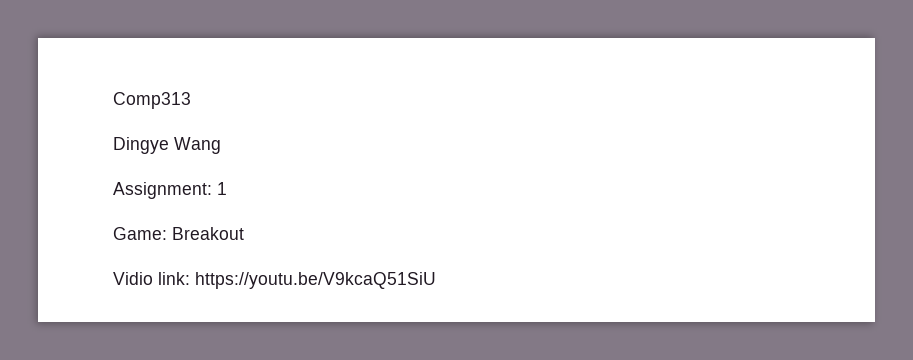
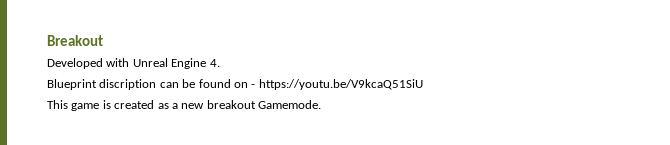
[113,92,191,109] [113,137,221,154] [113,182,227,199] [113,227,244,240] [113,272,436,289] Comp313 // Dingye Wang // Assignment: 1 // Game: Breakout // Vidio link: https://youtu.be/V9kcaQ51SiU -> [47,35,103,46] [47,58,220,69] [47,79,423,90] [47,100,321,111] Breakout // Developed with Unreal Engine 4. // Blueprint discription can be found on - https://youtu.be/V9kcaQ51SiU // This game is created as a new breakout Gamemode.

